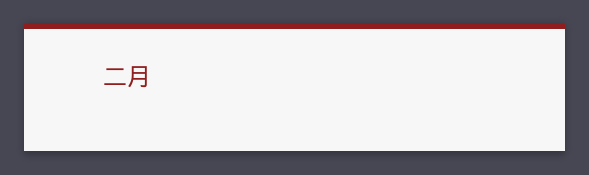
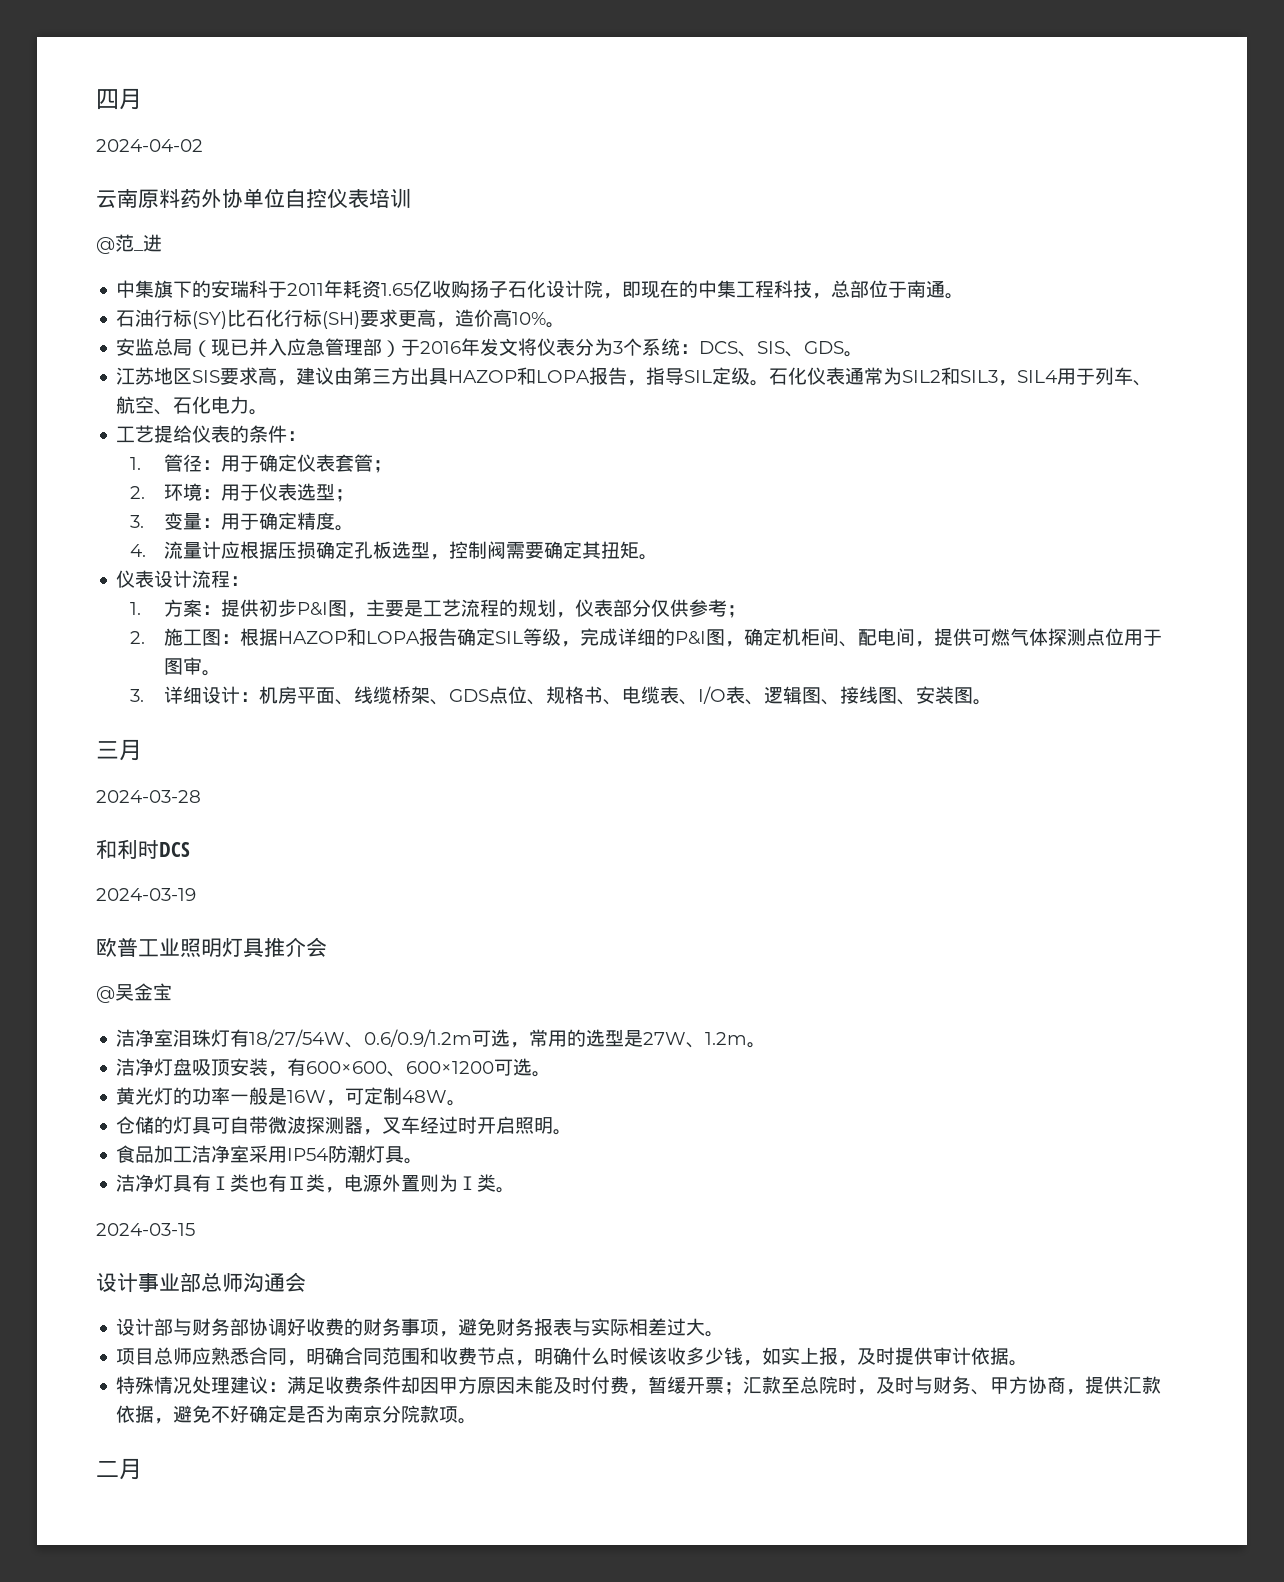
(103, 76) none -> [96,88,142,110] [96,139,203,152] [96,188,411,209] [96,234,162,254] [116,280,965,299] [116,309,566,329] [116,338,864,357] [116,367,1153,386] [116,396,269,415] [116,425,307,443] [130,454,393,473] [130,483,355,502] [130,512,355,531] [130,541,659,560] [116,570,250,588] [130,599,747,618] [130,628,1163,647] [164,657,222,676] [130,686,993,705] [96,739,142,761] [96,790,201,803] [96,839,190,859] [96,888,196,901] [96,937,327,958] [96,983,172,1003] [116,1029,767,1048] [116,1058,552,1077] [116,1087,467,1106] [116,1116,573,1135] [116,1145,424,1164] [116,1174,516,1193] [96,1223,195,1236] [96,1272,306,1293] [116,1318,725,1337] [116,1347,1029,1366] [116,1376,1162,1395] [116,1405,478,1424] 四月 // 2024-04-02 // 云南原料药外协单位自控仪表培训 // @范_进 // 中集旗下的安瑞科于2011年耗资1.65亿收购扬子石化设计院，即现在的中集工程科技，总部位于南通。 // 石油行标(SY)比石化行标(SH)要求更高，造价高10%。 // 安监总局（现已并入应急管理部）于2016年发文将仪表分为3个系统：DCS、SIS、GDS。 // 江苏地区SIS要求高，建议由第三方出具HAZOP和LOPA报告，指导SIL定级。石化仪表通常为SIL2和SIL3，SIL4用于列车、航空、石化电力。 // 工艺提给仪表的条件： // 1.管径：用于确定仪表套管； // 2.环境：用于仪表选型； // 3.变量：用于确定精度。 // 4.流量计应根据压损确定孔板选型，控制阀需要确定其扭矩。 // 仪表设计流程： // 1.方案：提供初步P&I图，主要是工艺流程的规划，仪表部分仅供参考； // 2.施工图：根据HAZOP和LOPA报告确定SIL等级，完成详细的P&I图，确定机柜间、配电间，提供可燃气体探测点位用于图审。 // 3.详细设计：机房平面、线缆桥架、GDS点位、规格书、电缆表、I/O表、逻辑图、接线图、安装图。 // 三月 // 2024-03-28 // 和利时DCS // 2024-03-19 // 欧普工业照明灯具推介会 // @吴金宝 // 洁净室泪珠灯有18/27/54W、0.6/0.9/1.2m可选，常用的选型是27W、1.2m。 // 洁净灯盘吸顶安装，有600×600、600×1200可选。 // 黄光灯的功率一般是16W，可定制48W。 // 仓储的灯具可自带微波探测器，叉车经过时开启照明。 // 食品加工洁净室采用IP54防潮灯具。 // 洁净灯具有Ⅰ类也有Ⅱ类，电源外置则为Ⅰ类。 // 2024-03-15 // 设计事业部总师沟通会 // 设计部与财务部协调好收费的财务事项，避免财务报表与实际相差过大。 // 项目总师应熟悉合同，明确合同范围和收费节点，明确什么时候该收多少钱，如实上报，及时提供审计依据。 // 特殊情况处理建议：满足收费条件却因甲方原因未能及时付费，暂缓开票；汇款至总院时，及时与财务、甲方协商，提供汇款依据，避免不好确定是否为南京分院款项。 //

